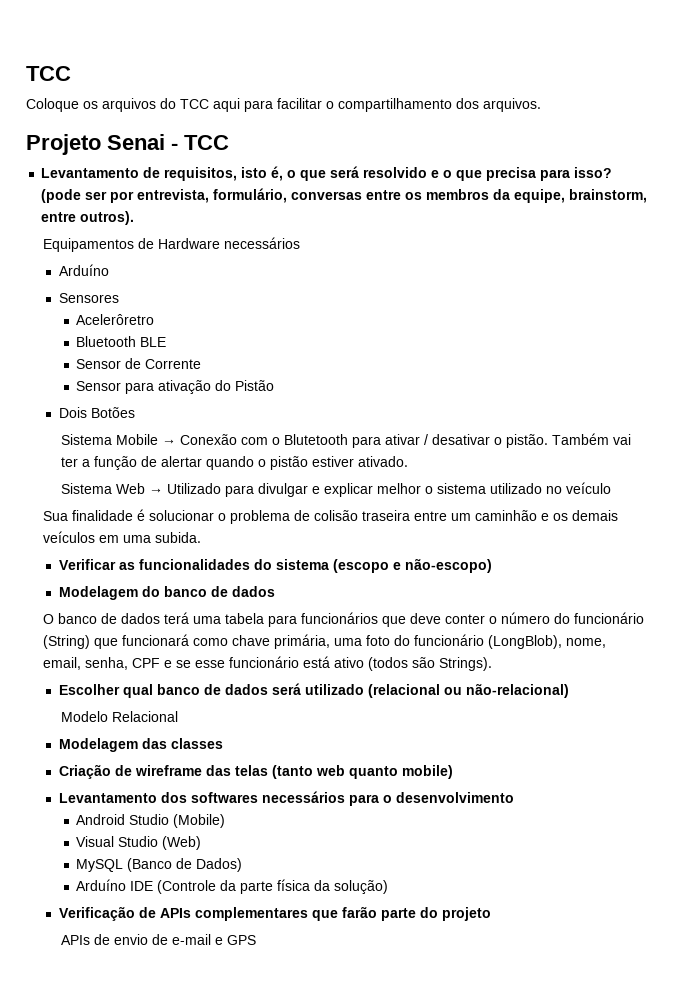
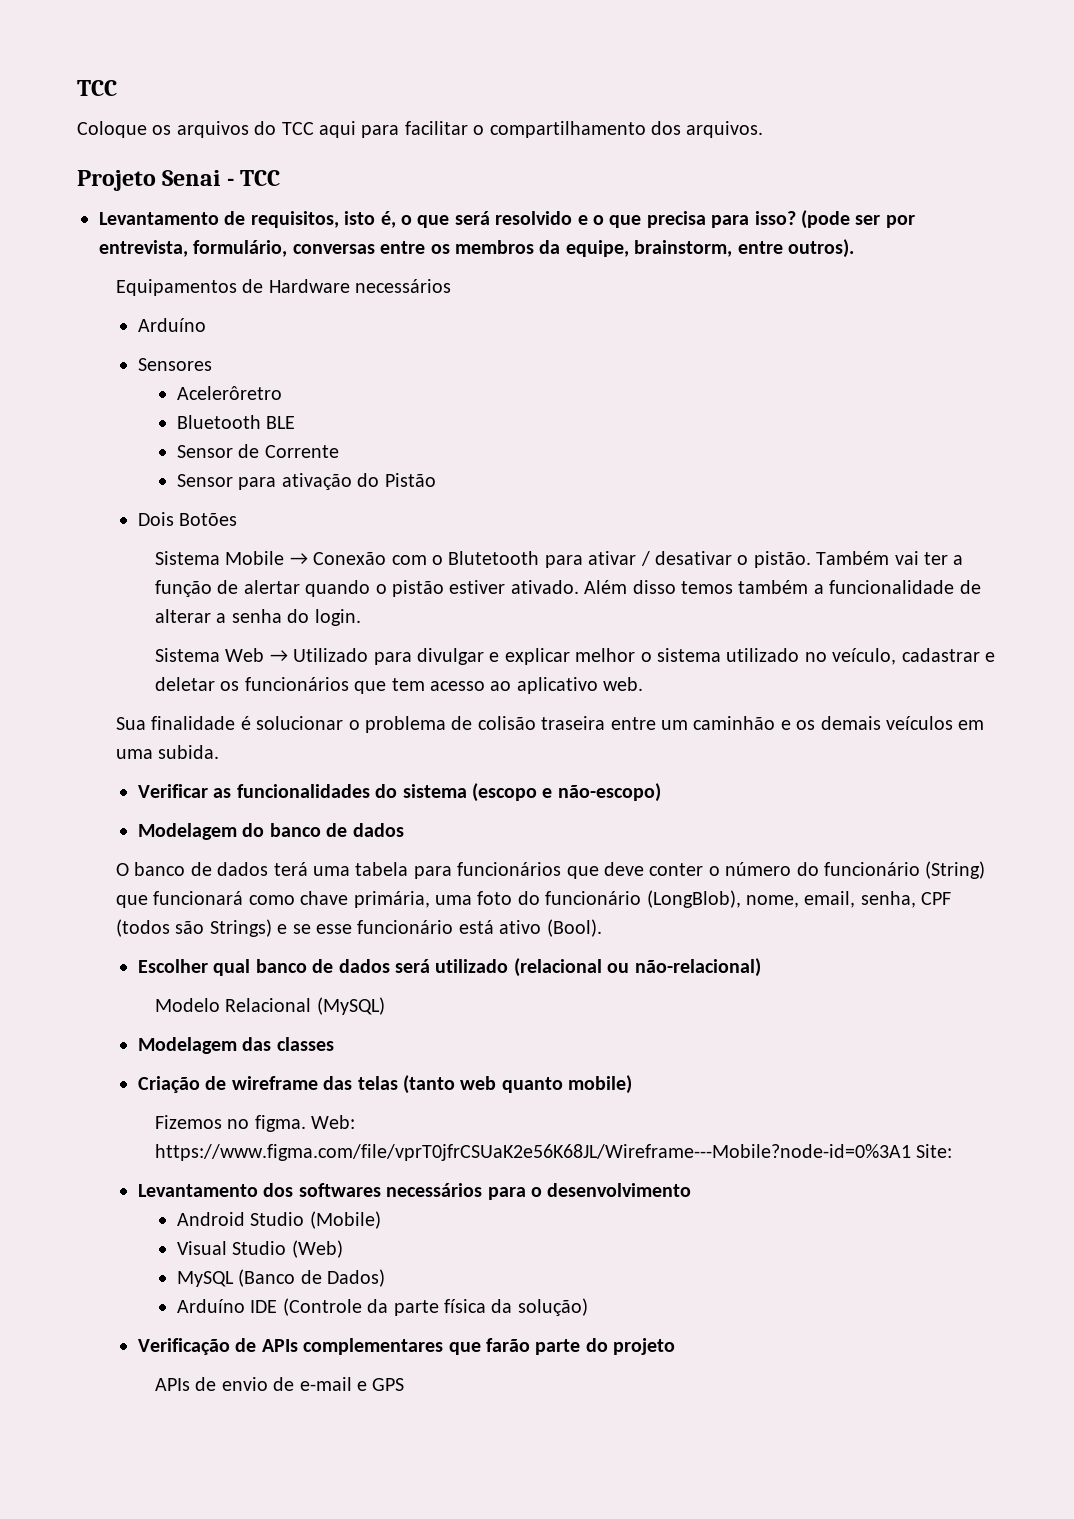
(408, 461) none -> [584,580,981,594] [155,609,361,626] Além disso temos também a funcionalidade de alterar a senha do login.
[565,482,611,494] veículo -> [832,648,996,665] [155,677,644,694] veículo, cadastrar e deletar os funcionários que tem acesso ao aplicativo web.
(161, 663) none -> [116,919,272,937] (todos são Strings)
[368,657,493,671] (todos são Strings). -> [546,919,602,937] (Bool).
(178, 716) none -> [316,997,385,1015] (MySQL)
(453, 772) none -> [155,1115,356,1132] [155,1144,953,1161] // Fizemos no figma. Web: https://www.figma.com/file/vprT0jfrCSUaK2e56K68JL/Wireframe---Mobile?node-id=0%3A1 Site:

